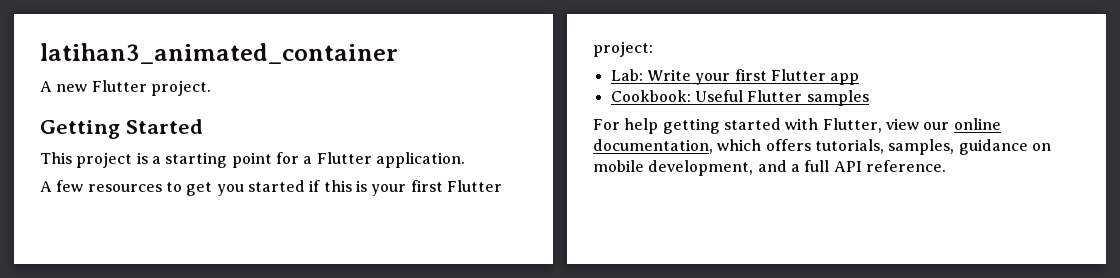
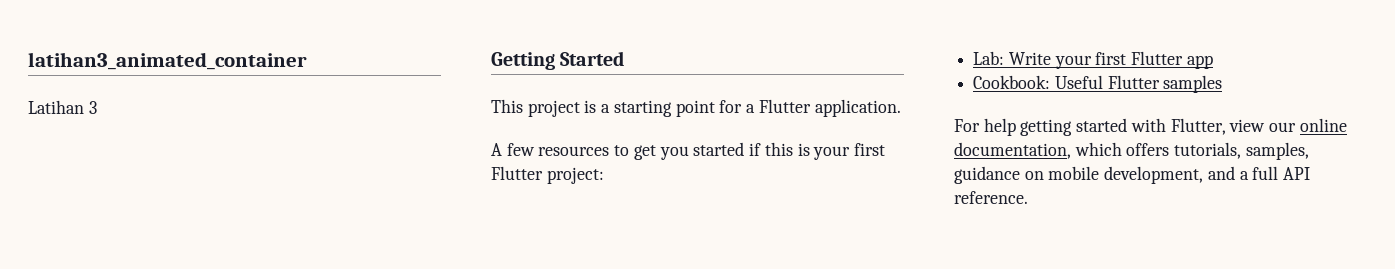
[40,80,211,96] A new Flutter project. -> [28,100,97,114] Latihan 3

